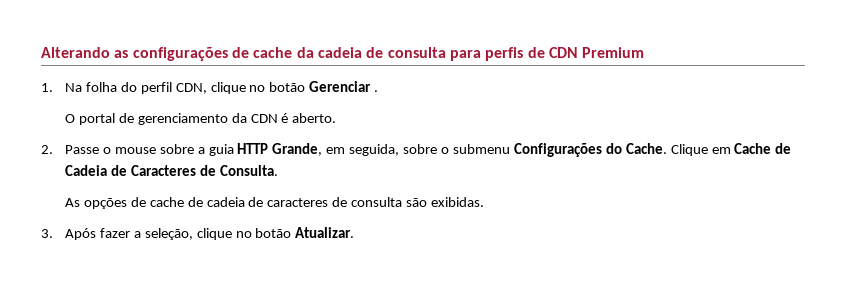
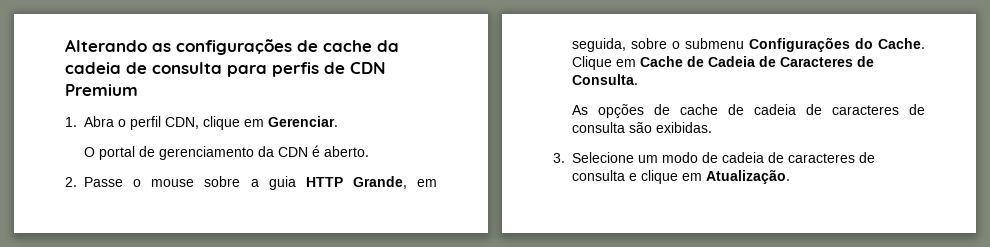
[64,81,379,94] Na folha do perfil CDN, clique no botão Gerenciar . -> [84,116,338,130] Abra o perfil CDN, clique em Gerenciar.
[64,227,355,240] Após fazer a seleção, clique no botão Atualizar. -> [572,152,875,163] [572,169,790,184] Selecione um modo de cadeia de caracteres de consulta e clique em Atualização.

